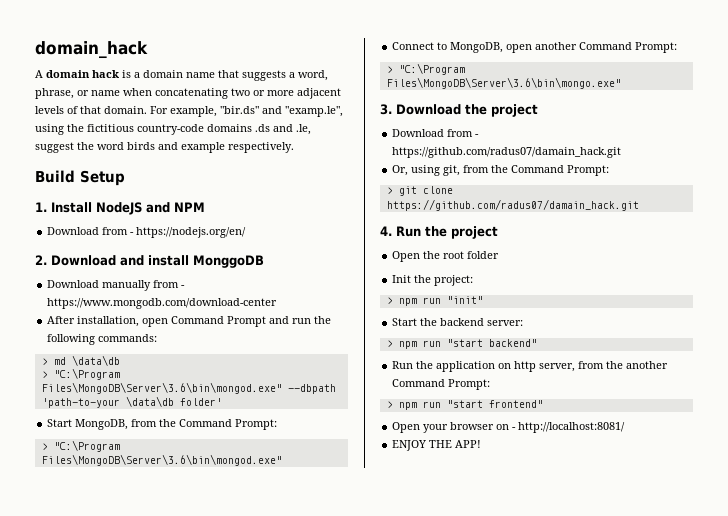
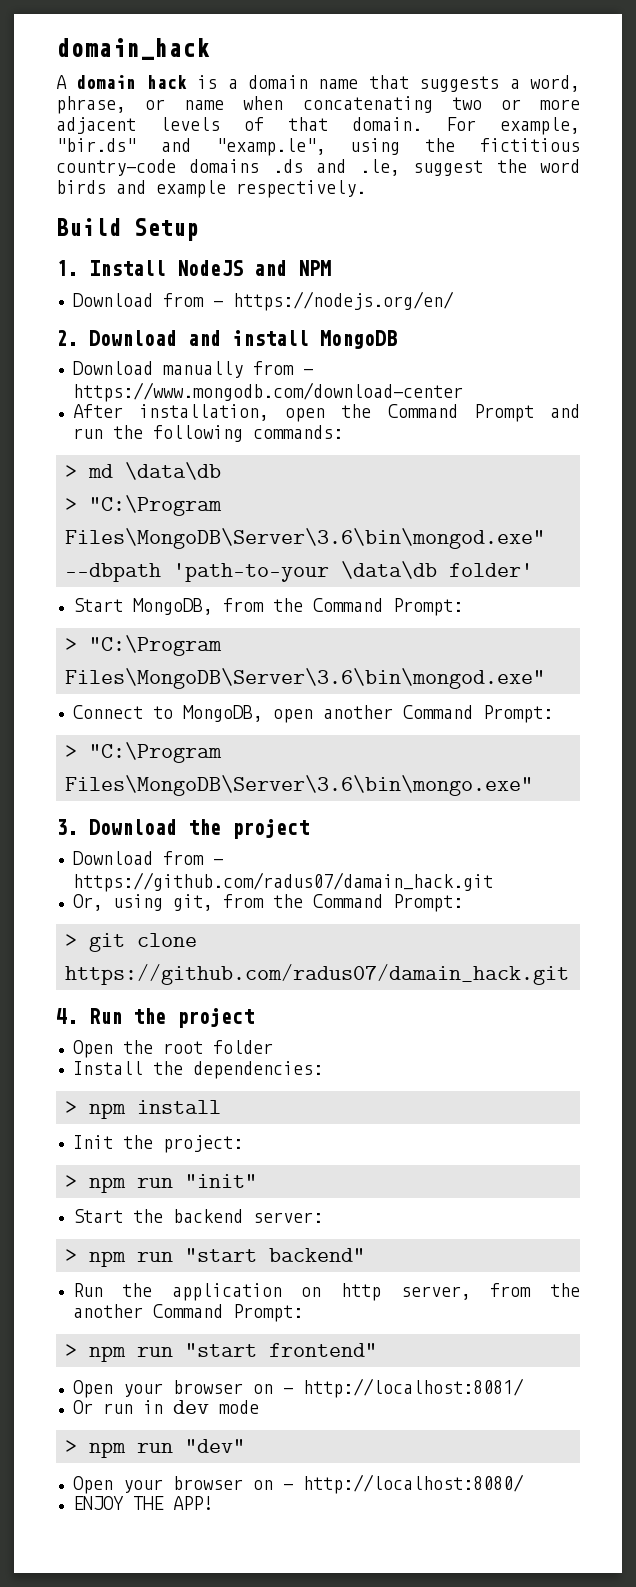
[193,255,264,268] MonggoDB -> [320,330,397,349] MongoDB
(169, 322) none -> [341,404,372,418] the
(500, 255) none -> [72,1061,323,1079] [65,1100,221,1119] // Install the dependencies: // > npm install
(626, 427) none -> [72,1400,259,1414] [65,1439,245,1458] [72,1474,524,1494] // Or run in dev mode // > npm run "dev" // Open your browser on - http://localhost:8080/

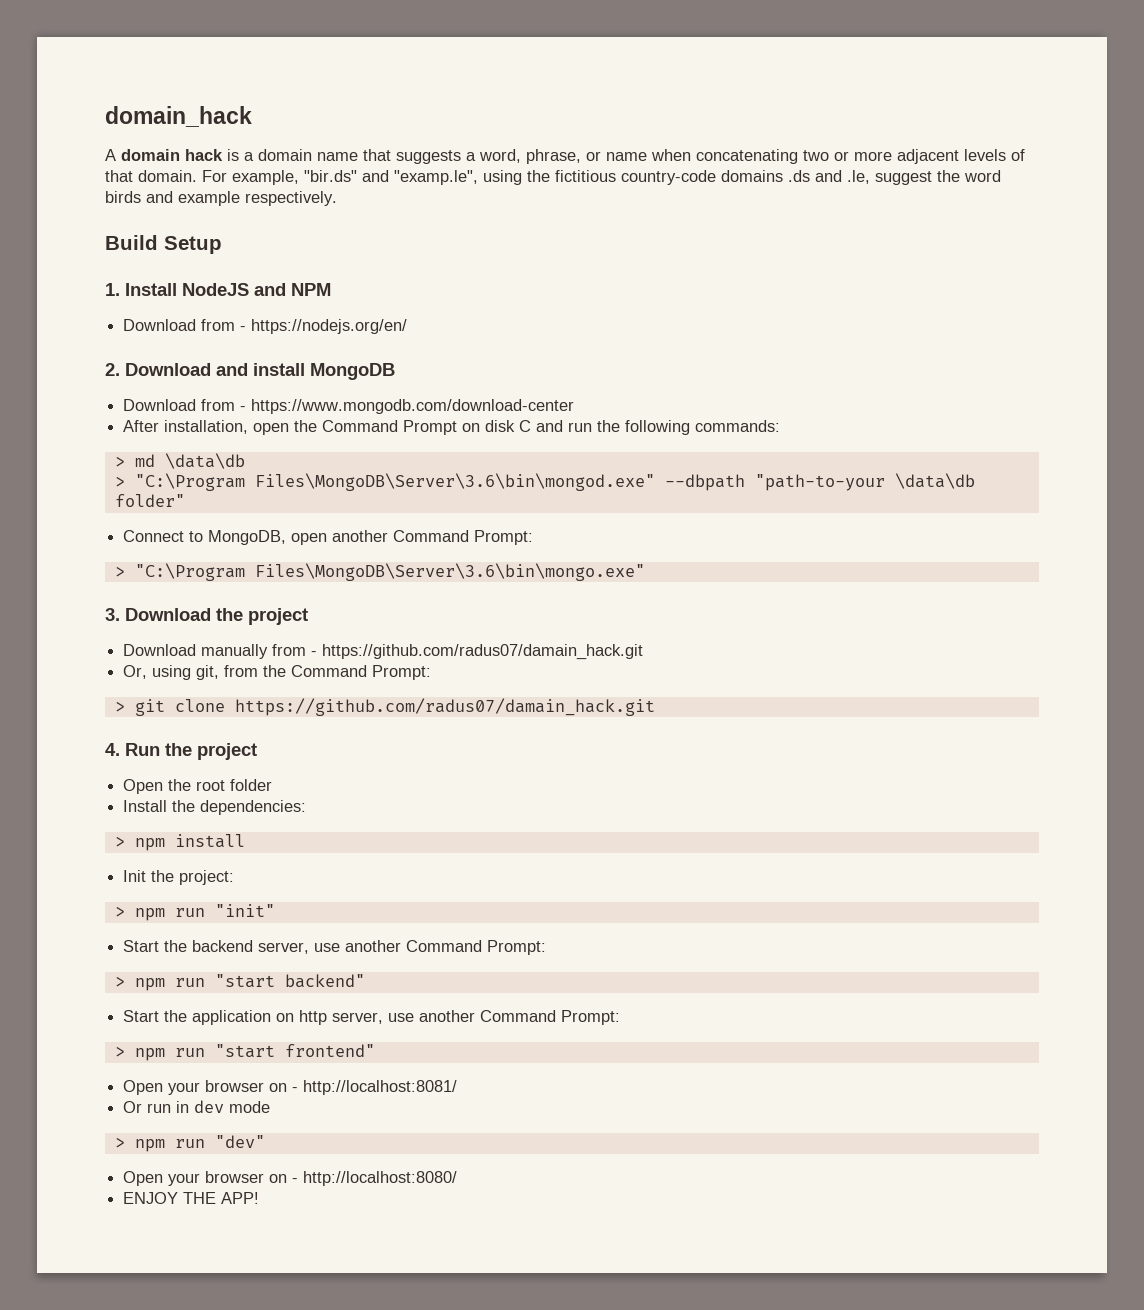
[162,361,243,378] manually -> (197, 405) none
(534, 413) none -> [462,420,532,432] on disk C
[173,561,533,582] [72,598,463,616] [65,635,222,656] [65,668,545,689] 'path-to-your \data\db folder' // Start MongoDB, from the Command Prompt: // > "C:\Program Files\MongoDB\Server\3.6\bin\mongod.exe" -> [754,473,975,491] [114,494,185,507] "path-to-your \data\db folder"
(153, 858) none -> [201,644,269,659] manually
[252,1212,323,1223] server: -> [258,940,547,955] server, use another Command Prompt:
[72,1283,103,1297] Run -> [123,1010,160,1022] Start
[490,1283,581,1297] from the -> [388,1013,415,1022] use

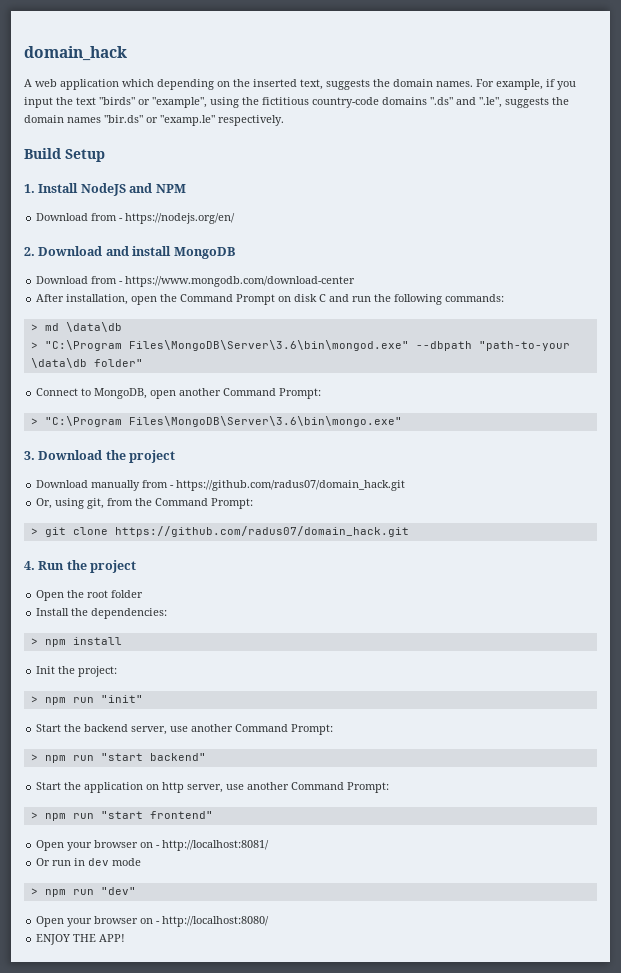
[121,149,1025,164] [105,170,478,185] domain hack is a domain name that suggests a word, phrase, or name when concatenating two or more adjacent levels of that domain. For example, "bir.ds" and "examp.le", -> [35,79,576,90] [24,97,207,108] web application which depending on the inserted text, suggests the domain names. For example, if you input the text "birds" or "example",
[788,170,1001,185] [105,191,240,206] .ds and .le, suggest the word birds and example -> [430,97,569,108] [24,115,215,126] ".ds" and ".le", suggests the domain names "bir.ds" or "examp.le"
[322,644,644,660] https://github.com/radus07/damain_hack.git -> [176,480,406,491] https://github.com/radus07/domain_hack.git
[234,698,655,716] https://github.com/radus07/damain_hack.git -> [114,526,409,537] https://github.com/radus07/domain_hack.git

